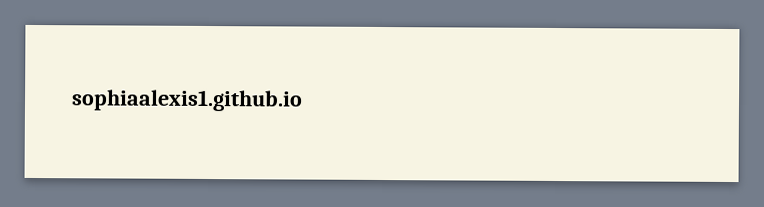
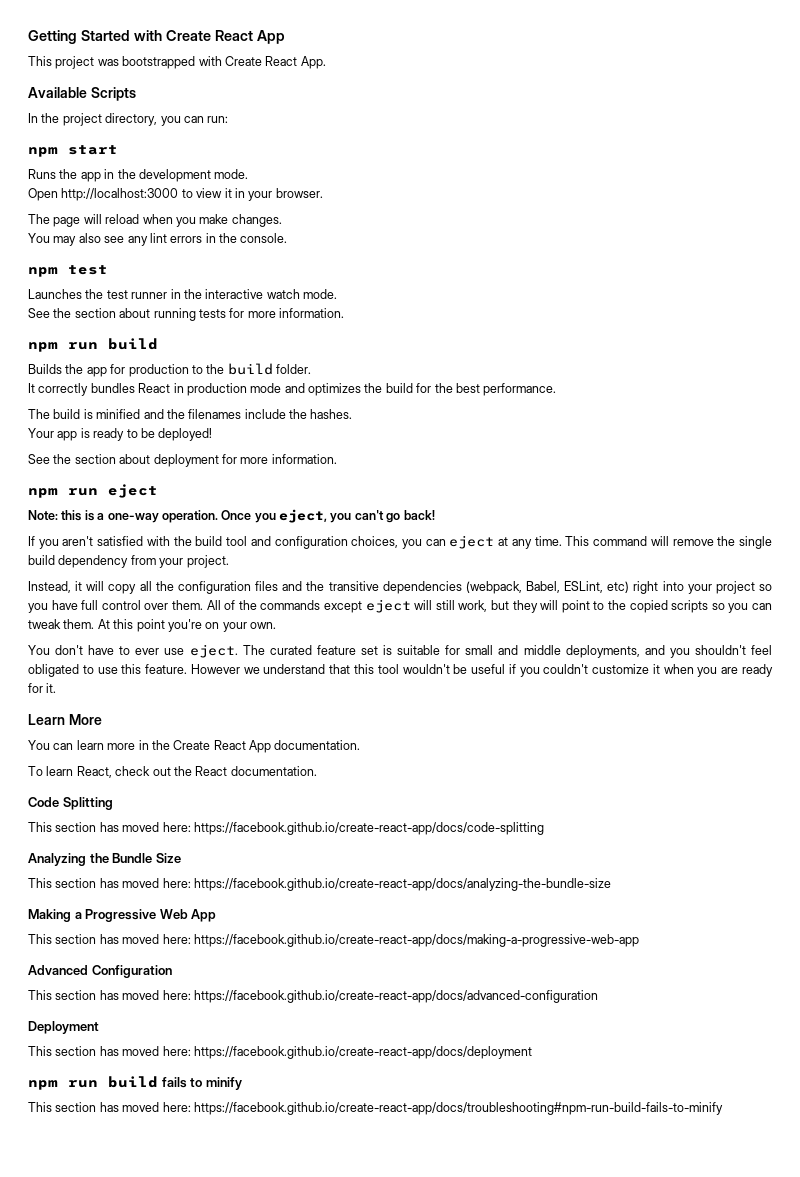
[71,89,303,112] sophiaalexis1.github.io -> [28,30,285,44] [28,56,326,69] [28,87,136,101] [28,113,229,126] [28,145,118,157] [28,169,249,182] [28,188,323,201] [28,214,282,227] [28,233,288,246] [28,265,108,277] [28,289,337,299] [28,308,344,321] [28,338,158,352] [28,363,311,377] [28,383,557,396] [28,409,353,419] [28,428,213,441] [28,454,337,467] [28,484,158,498] [28,509,435,523] [28,535,773,549] [28,555,229,568] [28,581,772,594] [28,599,773,613] [28,619,276,632] [28,644,772,658] [28,664,773,677] [28,683,57,693] [28,714,102,725] [28,740,361,753] [28,766,317,778] [28,797,113,810] [28,822,544,835] [28,853,181,866] [28,878,611,891] [28,909,217,922] [28,934,639,947] [28,965,172,978] [28,990,598,1003] [28,1021,99,1034] [28,1046,532,1059] [28,1076,242,1090] [28,1102,723,1115] Getting Started with Create React App // This project was bootstrapped with Create React App. // Available Scripts // In the project directory, you can run: // npm start // Runs the app in the development mode. // Open http://localhost:3000 to view it in your browser. // The page will reload when you make changes. // You may also see any lint errors in the console. // npm test // Launches the test runner in the interactive watch mode. // See the section about running tests for more information. // npm run build // Builds the app for production to the build folder. // It correctly bundles React in production mode and optimizes the build for the best performance. // The build is minified and the filenames include the hashes. // Your app is ready to be deployed! // See the section about deployment for more information. // npm run eject // Note: this is a one-way operation. Once you eject, you can't go back! // If you aren't satisfied with the build tool and configuration choices, you can eject at any time. This command will remove the single build dependency from your project. // Instead, it will copy all the configuration files and the transitive dependencies (webpack, Babel, ESLint, etc) right into your project so you have full control over them. All of the commands except eject will still work, but they will point to the copied scripts so you can tweak them. At this point you're on your own. // You don't have to ever use eject. The curated feature set is suitable for small and middle deployments, and you shouldn't feel obligated to use this feature. However we understand that this tool wouldn't be useful if you couldn't customize it when you are ready for it. // Learn More // You can learn more in the Create React App documentation. // To learn React, check out the React documentation. // Code Splitting // This section has moved here: https://facebook.github.io/create-react-app/docs/code-splitting // Analyzing the Bundle Size // This section has moved here: https://facebook.github.io/create-react-app/docs/analyzing-the-bundle-size // Making a Progressive Web App // This section has moved here: https://facebook.github.io/create-react-app/docs/making-a-progressive-web-app // Advanced Configuration // This section has moved here: https://facebook.github.io/create-react-app/docs/advanced-configuration // Deployment // This section has moved here: https://facebook.github.io/create-react-app/docs/deployment // npm run build fails to minify // This section has moved here: https://facebook.github.io/create-react-app/docs/troubleshooting#npm-run-build-fails-to-minify

